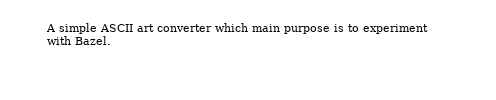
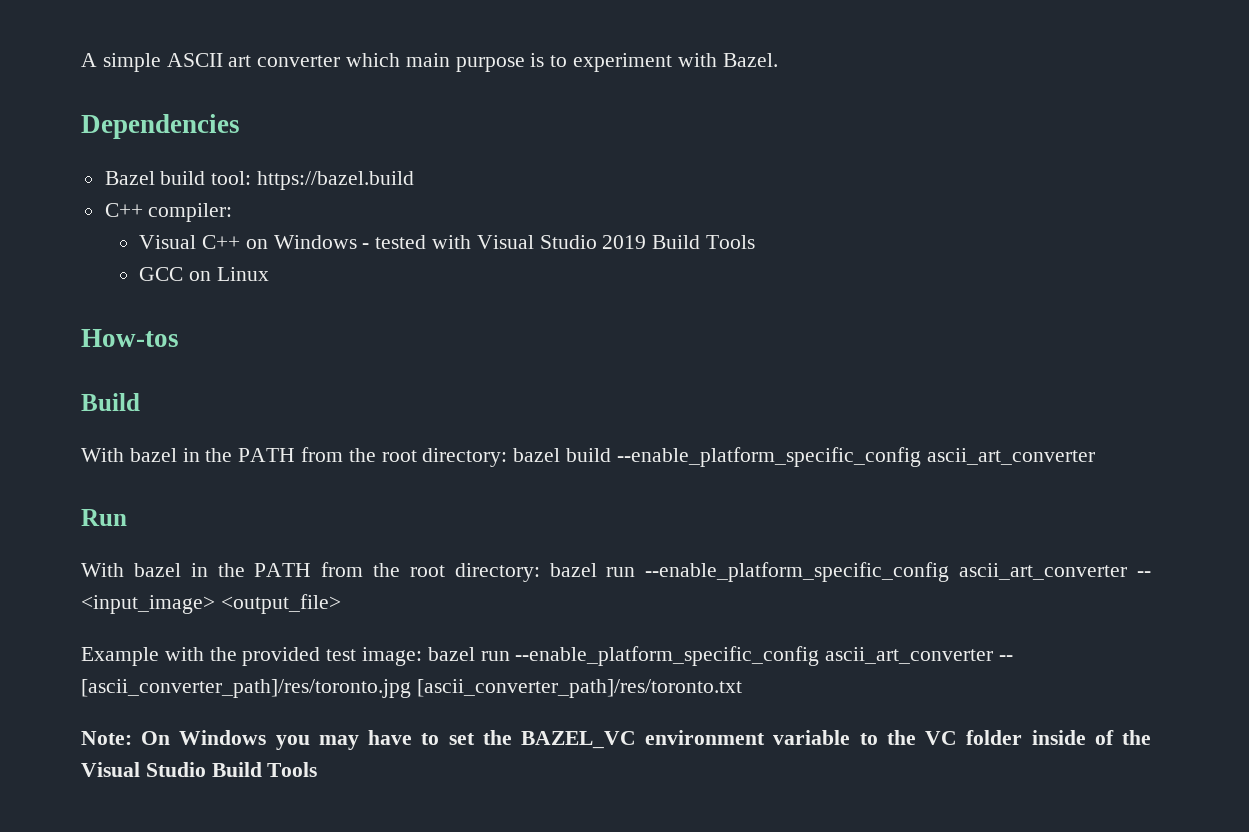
(111, 40) none -> [81,114,240,139] [104,171,415,190] [104,203,233,222] [139,235,756,249] [139,267,269,281] [81,329,179,347] [81,393,140,411] [81,447,1095,467] [81,509,127,526] [81,562,1151,582] [81,594,341,614] [81,646,1014,666] [81,679,742,698] [81,730,1151,750] [81,762,318,777] // Dependencies // Bazel build tool: https://bazel.build // C++ compiler: // Visual C++ on Windows - tested with Visual Studio 2019 Build Tools // GCC on Linux // How-tos // Build // With bazel in the PATH from the root directory: bazel build --enable_platform_specific_config ascii_art_converter // Run // With bazel in the PATH from the root directory: bazel run --enable_platform_specific_config ascii_art_converter -- <input_image> <output_file> // Example with the provided test image: bazel run --enable_platform_specific_config ascii_art_converter -- [ascii_converter_path]/res/toronto.jpg [ascii_converter_path]/res/toronto.txt // Note: On Windows you may have to set the BAZEL_VC environment variable to the VC folder inside of the Visual Studio Build Tools

